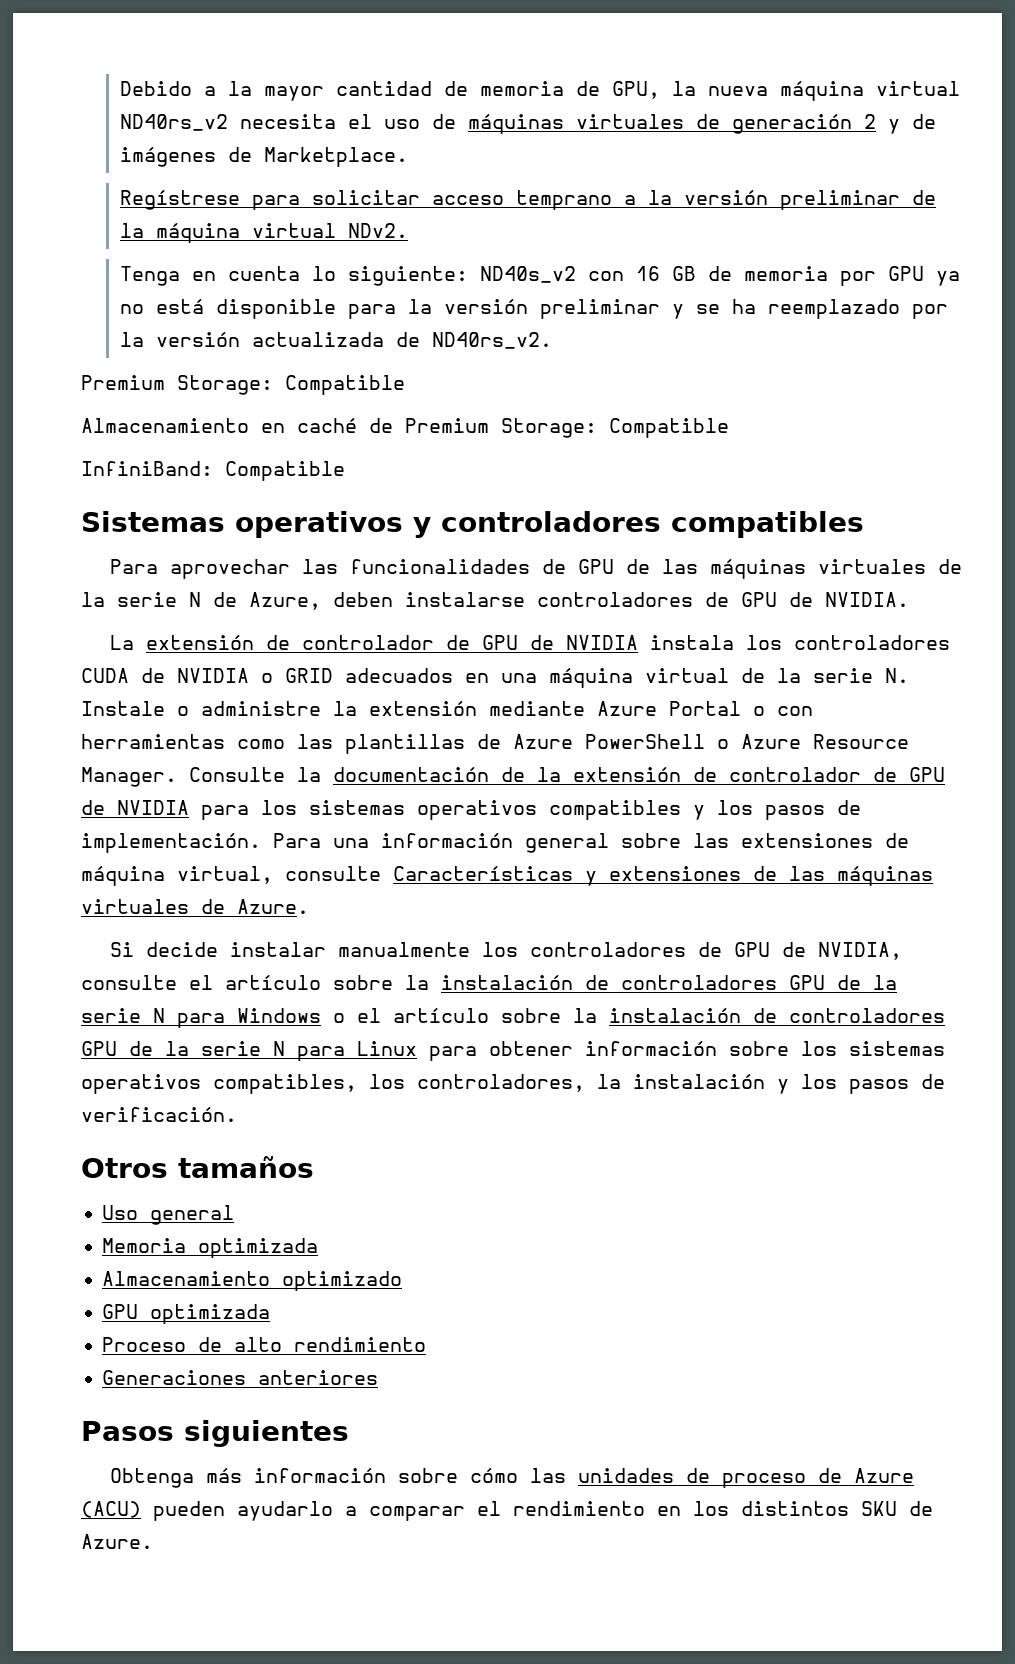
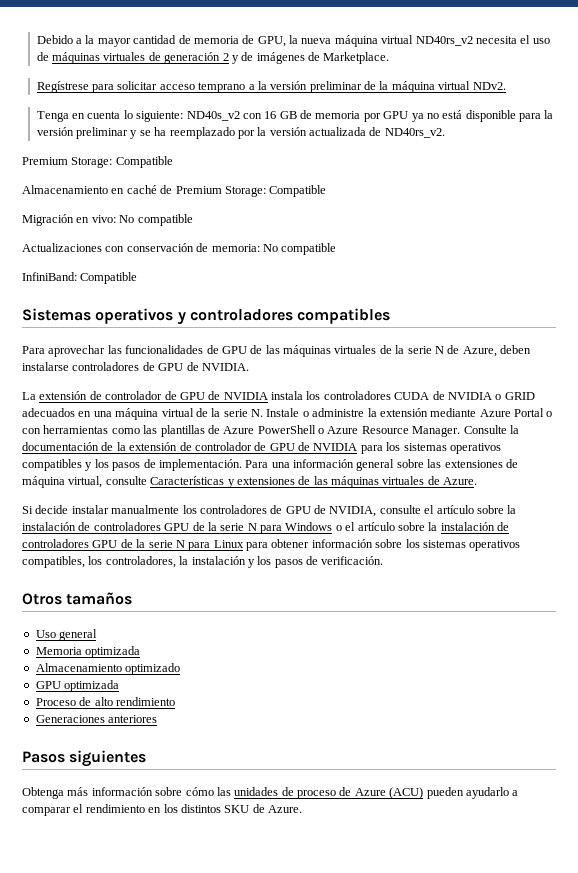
(729, 428) none -> [22,214,193,226] [22,243,337,255] // Migración en vivo: No compatible // Actualizaciones con conservación de memoria: No compatible

